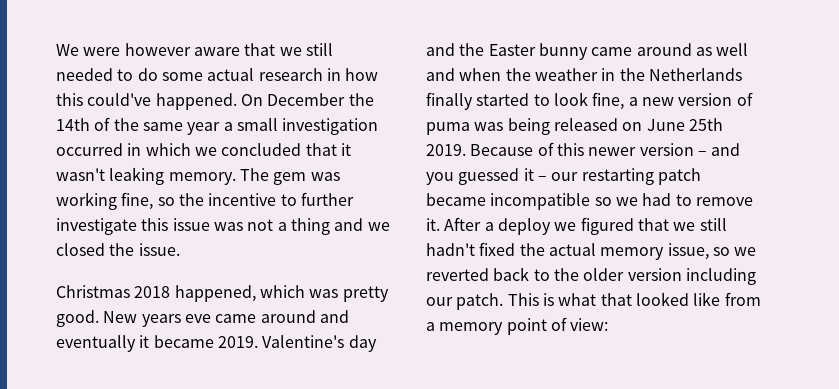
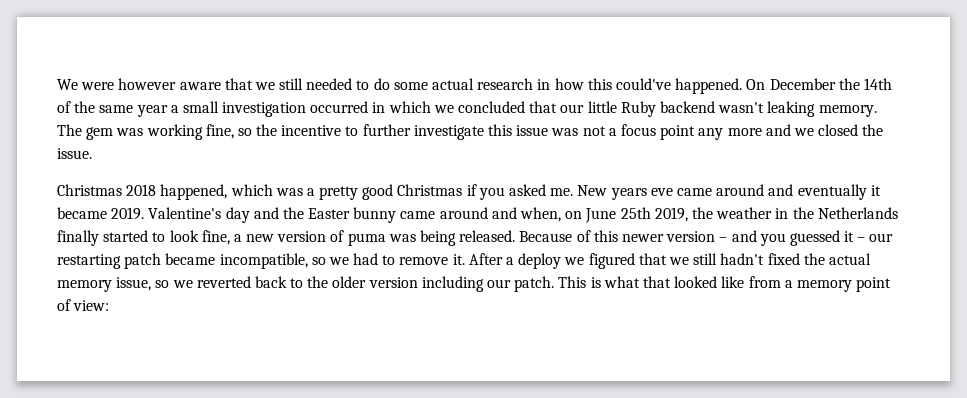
[340,143,351,156] it -> [560,101,715,117] our little Ruby backend
[290,218,330,235] thing -> [620,124,762,140] focus point any more
[342,286,389,302] [56,310,99,327] pretty good. -> [306,184,574,200] a pretty good Christmas if you asked me.
[695,43,749,56] [426,68,502,81] as well and when -> [491,207,688,223] and when, on June 25th 2019,
[553,118,723,131] [426,144,466,156] released on June 25th 2019. -> [459,230,516,242] released.
[490,193,591,210] incompatible -> [219,253,308,269] incompatible,

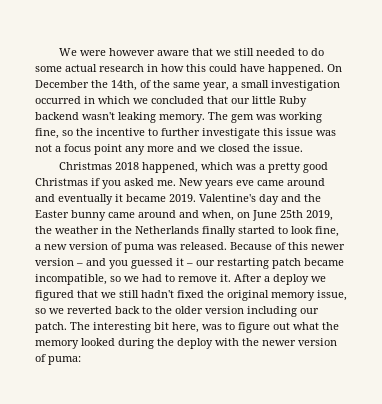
[615,78,671,90] could've -> [209,64,265,72] could have
[863,78,892,90] 14th -> [111,80,137,91] 14th,
[136,105,168,117] year -> [203,82,229,91] year,
[420,230,457,246] being -> (177, 247) none
[828,253,871,265] actual -> [227,290,269,301] original
[558,276,892,292] [57,299,110,311] This is what that looked like from a memory point of view: -> [70,322,339,333] [35,338,337,349] [35,354,81,365] The interesting bit here, was to figure out what the memory looked during the deploy with the newer version of puma:

